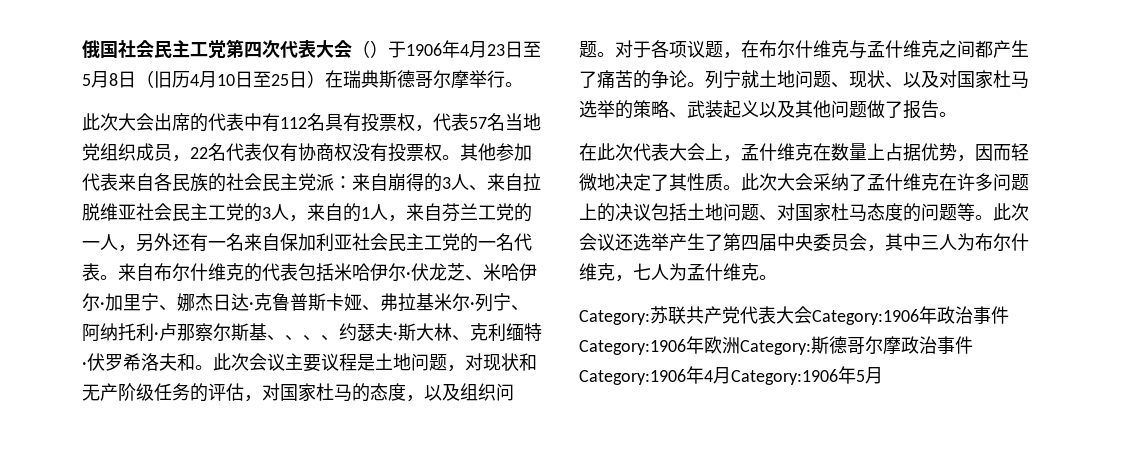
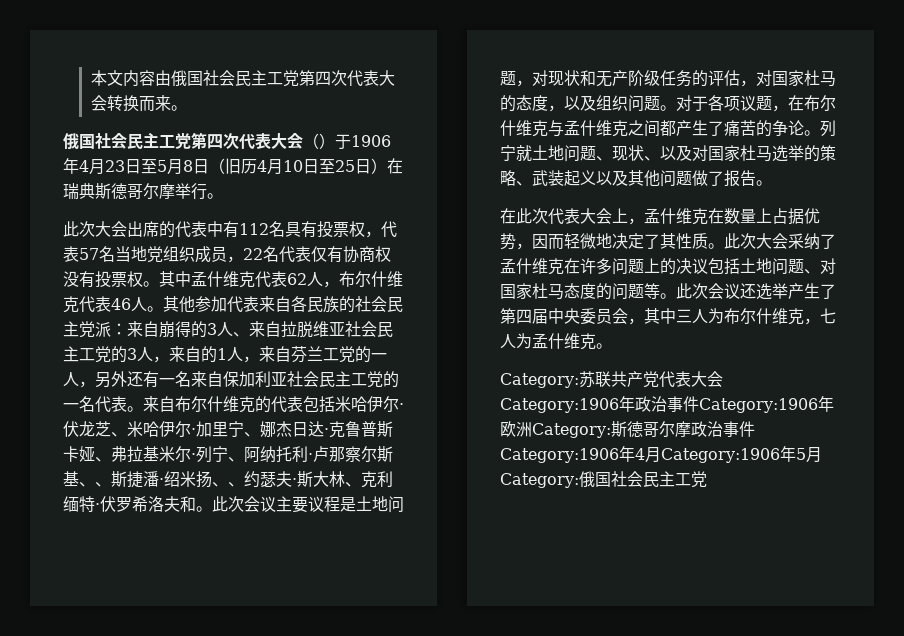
(82, 49) none -> [90,70,395,87] [90,95,187,112] 本文内容由俄国社会民主工党第四次代表大会转换而来。 //
(478, 152) none -> [175,271,403,288] [63,296,179,313] 中孟什维克代表62人，布尔什维克代表46人。其
(303, 338) none -> [111,471,212,488] 斯捷潘·绍米扬
(883, 375) none -> [500,471,707,488] Category:俄国社会民主工党

